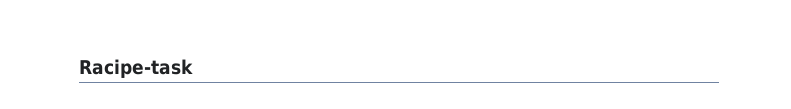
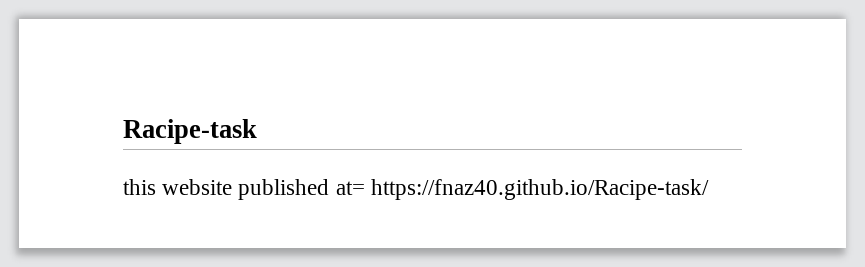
(193, 68) none -> [123,179,709,200] // this website published at= https://fnaz40.github.io/Racipe-task/

